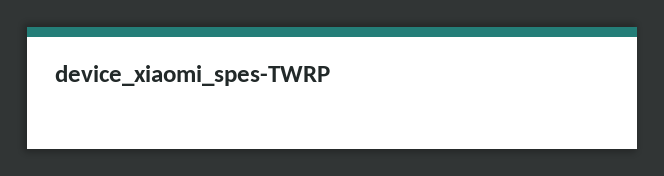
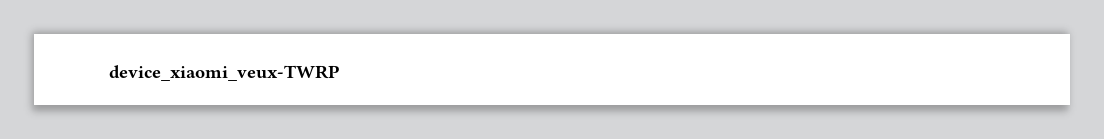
[55,65,330,86] device_xiaomi_spes-TWRP -> [109,65,339,81] device_xiaomi_veux-TWRP

